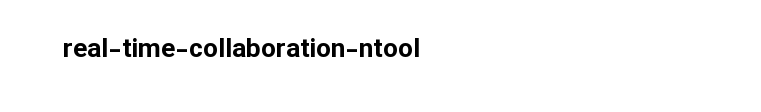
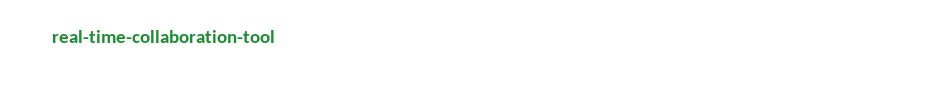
[63,38,420,57] real-time-collaboration-ntool -> [52,30,275,43] real-time-collaboration-tool

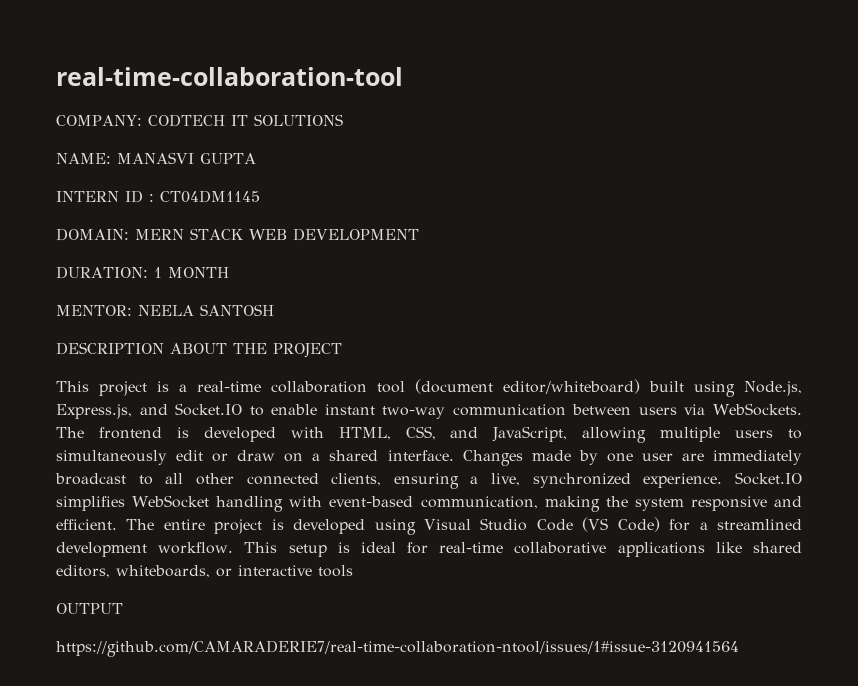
(275, 36) none -> [56,114,343,127] [56,152,256,164] [56,190,260,203] [56,228,419,241] [56,266,229,279] [56,304,274,316] [56,342,342,358] [56,379,802,397] [56,403,803,419] [56,426,802,443] [56,450,802,466] [55,472,802,489] [56,495,802,512] [56,517,802,535] [56,542,802,557] [56,565,353,578] [56,603,123,614] [56,640,739,657] // COMPANY: CODTECH IT SOLUTIONS // NAME: MANASVI GUPTA // INTERN ID : CT04DM1145 // DOMAIN: MERN STACK WEB DEVELOPMENT // DURATION: 1 MONTH // MENTOR: NEELA SANTOSH // DESCRIPTION ABOUT THE PROJECT // This project is a real-time collaboration tool (document editor/whiteboard) built using Node.js, Express.js, and Socket.IO to enable instant two-way communication between users via WebSockets. The frontend is developed with HTML, CSS, and JavaScript, allowing multiple users to simultaneously edit or draw on a shared interface. Changes made by one user are immediately broadcast to all other connected clients, ensuring a live, synchronized experience. Socket.IO simplifies WebSocket handling with event-based communication, making the system responsive and efficient. The entire project is developed using Visual Studio Code (VS Code) for a streamlined development workflow. This setup is ideal for real-time collaborative applications like shared editors, whiteboards, or interactive tools // OUTPUT // https://github.com/CAMARADERIE7/real-time-collaboration-ntool/issues/1#issue-3120941564

